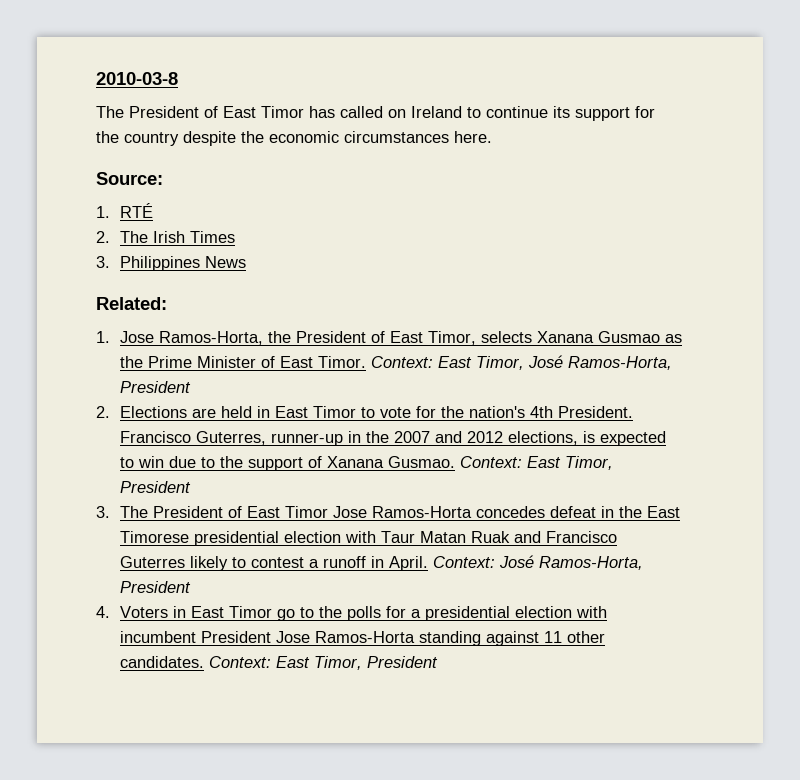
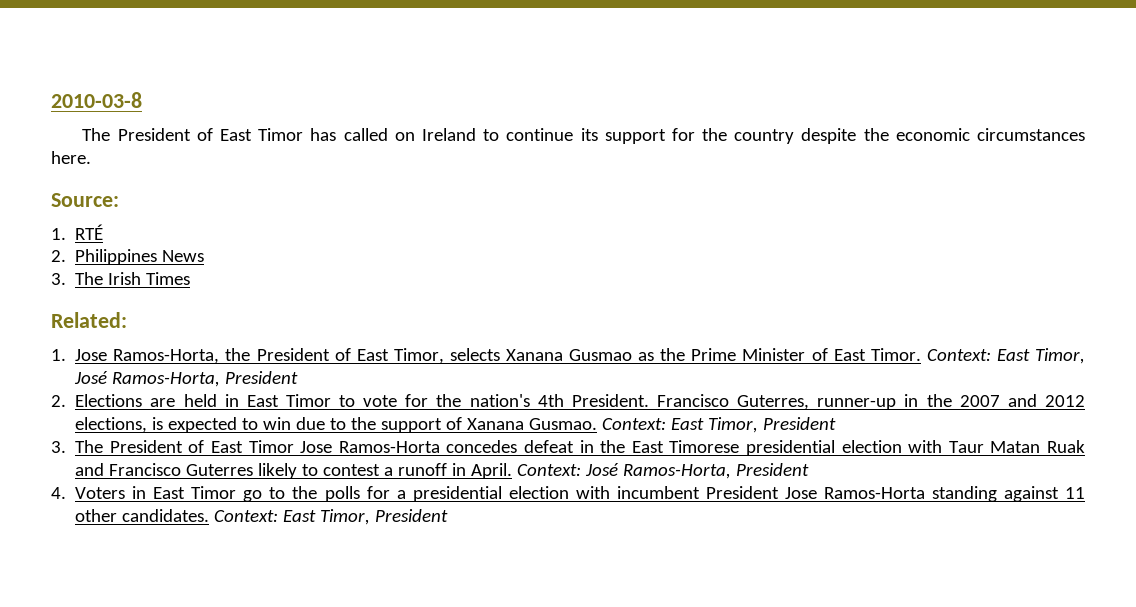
(110, 237) none -> [75,249,205,265] [51,273,66,285] Philippines News // 3.
[96,256,246,271] // 3. Philippines News -> (191, 278) none

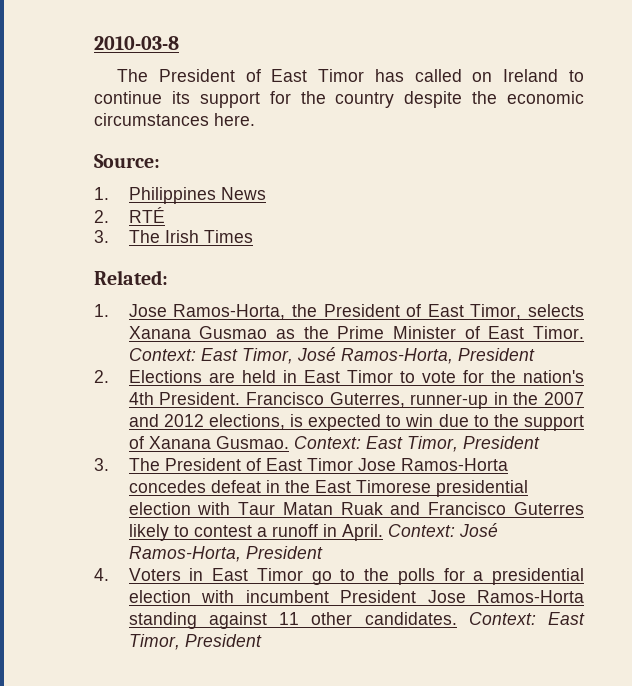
[75,224,104,240] [51,249,205,265] RTÉ // 2. Philippines News -> [128,187,266,204] [94,207,165,223] Philippines News // 2. RTÉ

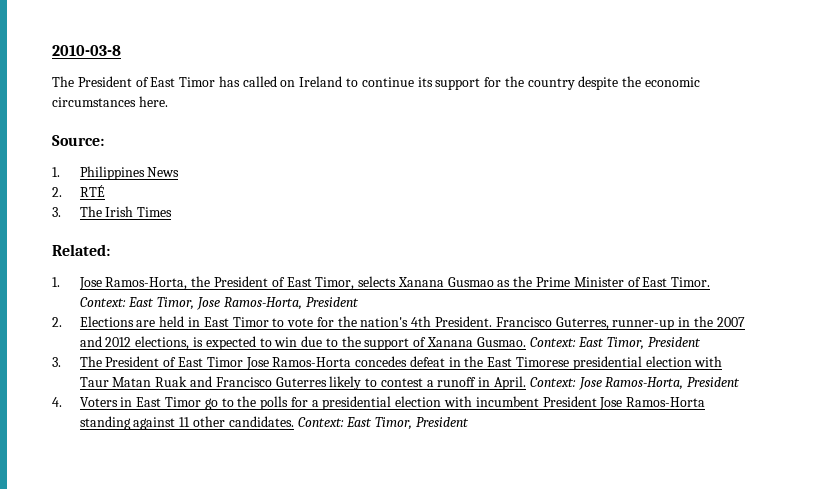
[296,347,336,361] José -> [197,297,221,310] Jose
[458,523,498,537] José -> [578,377,602,390] Jose

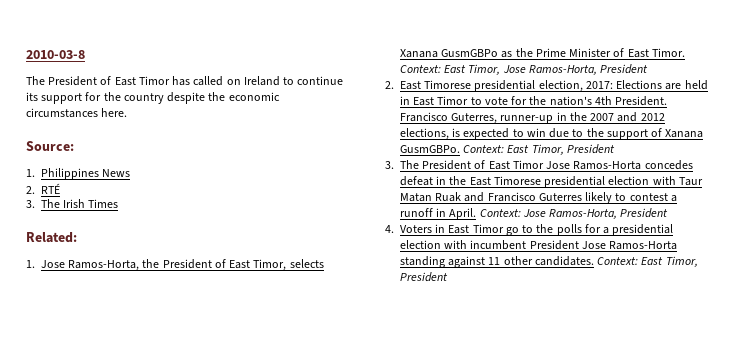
[447,277,494,287] Gusmao -> [441,49,499,57] GusmGBPo
(62, 322) none -> [400,80,613,92] East Timorese presidential election, 2017:
[476,337,526,347] Gusmao. -> [400,145,460,153] GusmGBPo.

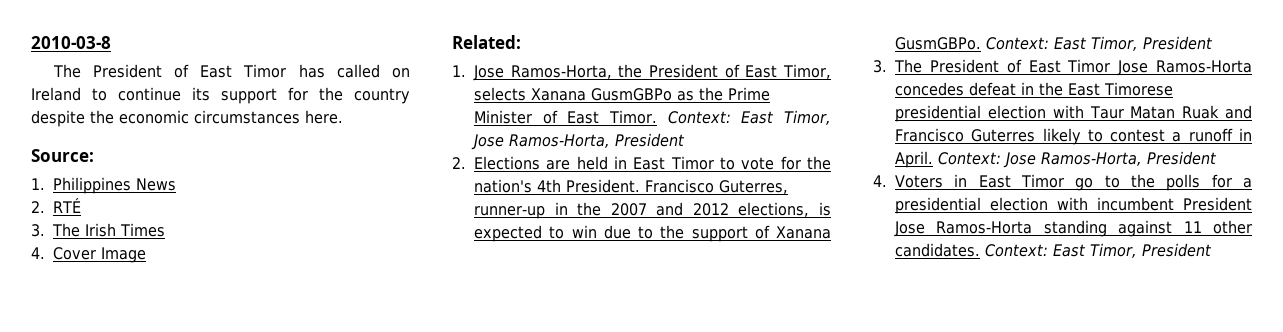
(119, 203) none -> [31,247,147,263] // 4. Cover Image
[400,80,613,92] East Timorese presidential election, 2017: -> (466, 163) none

